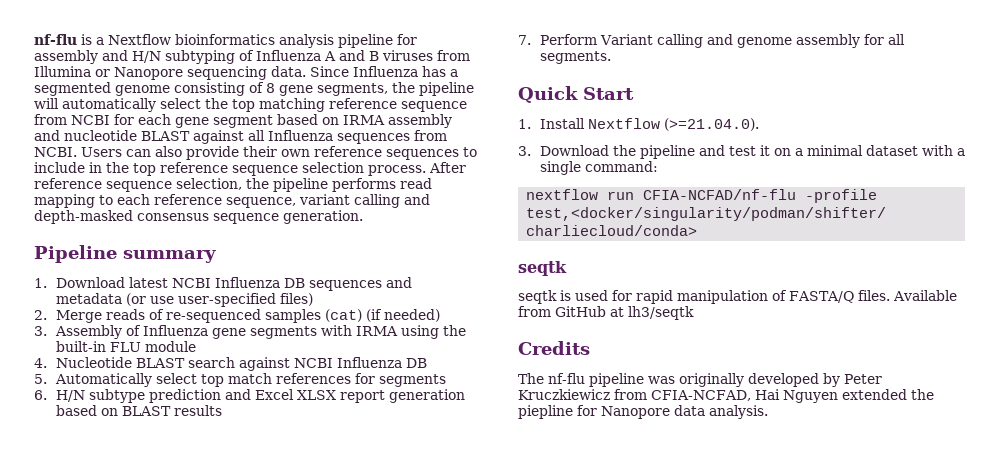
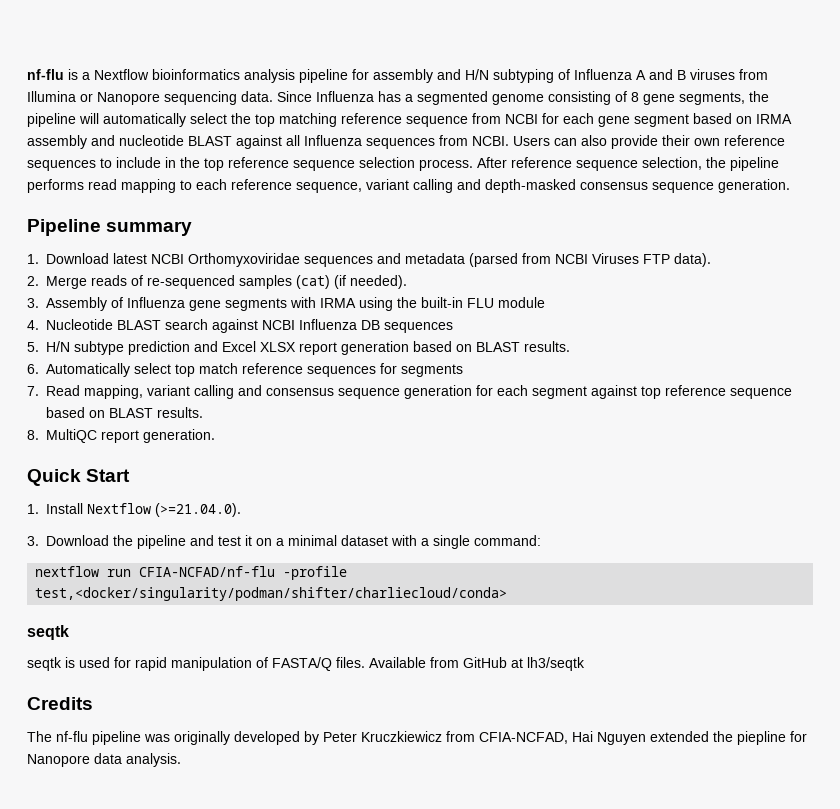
[214,277,305,288] Influenza DB -> [188,253,300,267] Orthomyxoviridae
[125,293,313,307] (or use user-specified files) -> [469,253,711,267] (parsed from NCBI Viruses FTP data).
[383,309,440,322] needed) -> [350,275,407,289] needed).
[34,373,446,387] [34,390,47,400] // 5. Automatically select top match references for segments // 6. -> [384,322,453,333] [27,342,39,352] sequences // 5.
[173,405,222,416] [518,34,905,48] [539,51,611,64] results // 7. Perform Variant calling and genome assembly for all segments. -> [524,341,570,352] [27,363,463,377] [27,385,792,399] [46,407,203,418] [27,429,215,443] results. // 6. Automatically select top match reference sequences for segments // 7. Read mapping, variant calling and consensus sequence generation for each segment against top reference sequence based on BLAST results. // 8. MultiQC report generation.

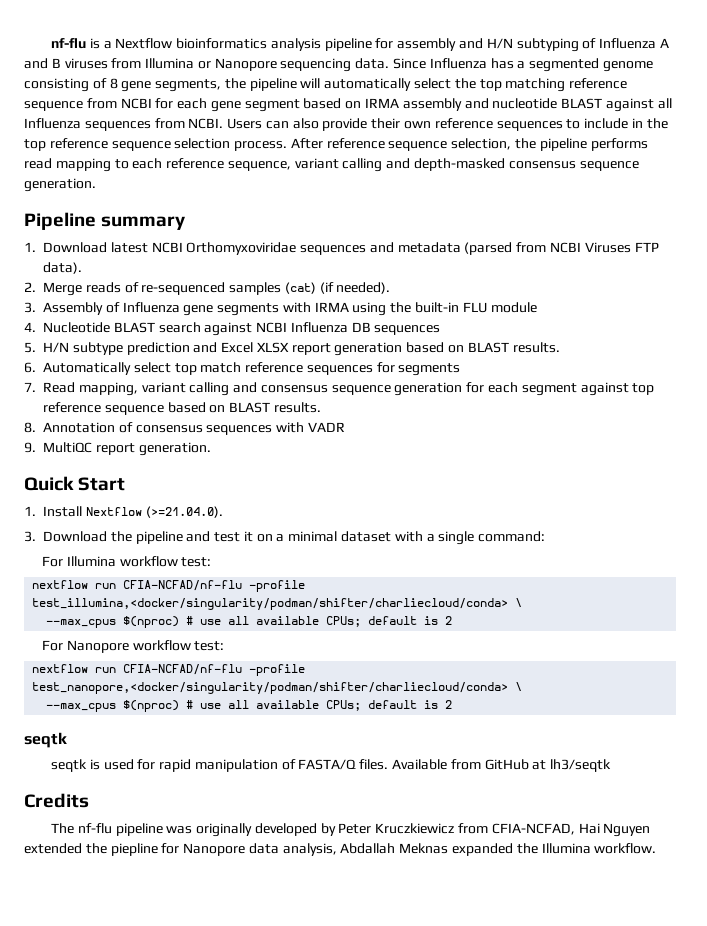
(39, 435) none -> [43,422,345,435] [24,442,36,453] Annotation of consensus sequences with VADR // 9.
[35,566,348,580] [35,587,508,601] // nextflow run CFIA-NCFAD/nf-flu -profile test,<docker/singularity/podman/shifter/charliecloud/conda> -> [42,556,212,567] [32,580,306,592] [32,598,523,610] [46,616,453,628] [42,640,225,653] [32,664,306,676] [32,682,523,694] [46,700,453,712] // For Illumina workflow test: // nextflow run CFIA-NCFAD/nf-flu -profile test_illumina,<docker/singularity/podman/shifter/charliecloud/conda> \ // --max_cpus $(nproc) # use all available CPUs; default is 2 // For Nanopore workflow test: // nextflow run CFIA-NCFAD/nf-flu -profile test_nanopore,<docker/singularity/podman/shifter/charliecloud/conda> \ // --max_cpus $(nproc) # use all available CPUs; default is 2
[126,753,181,767] analysis. -> [282,843,657,856] analysis, Abdallah Meknas expanded the Illumina workflow.

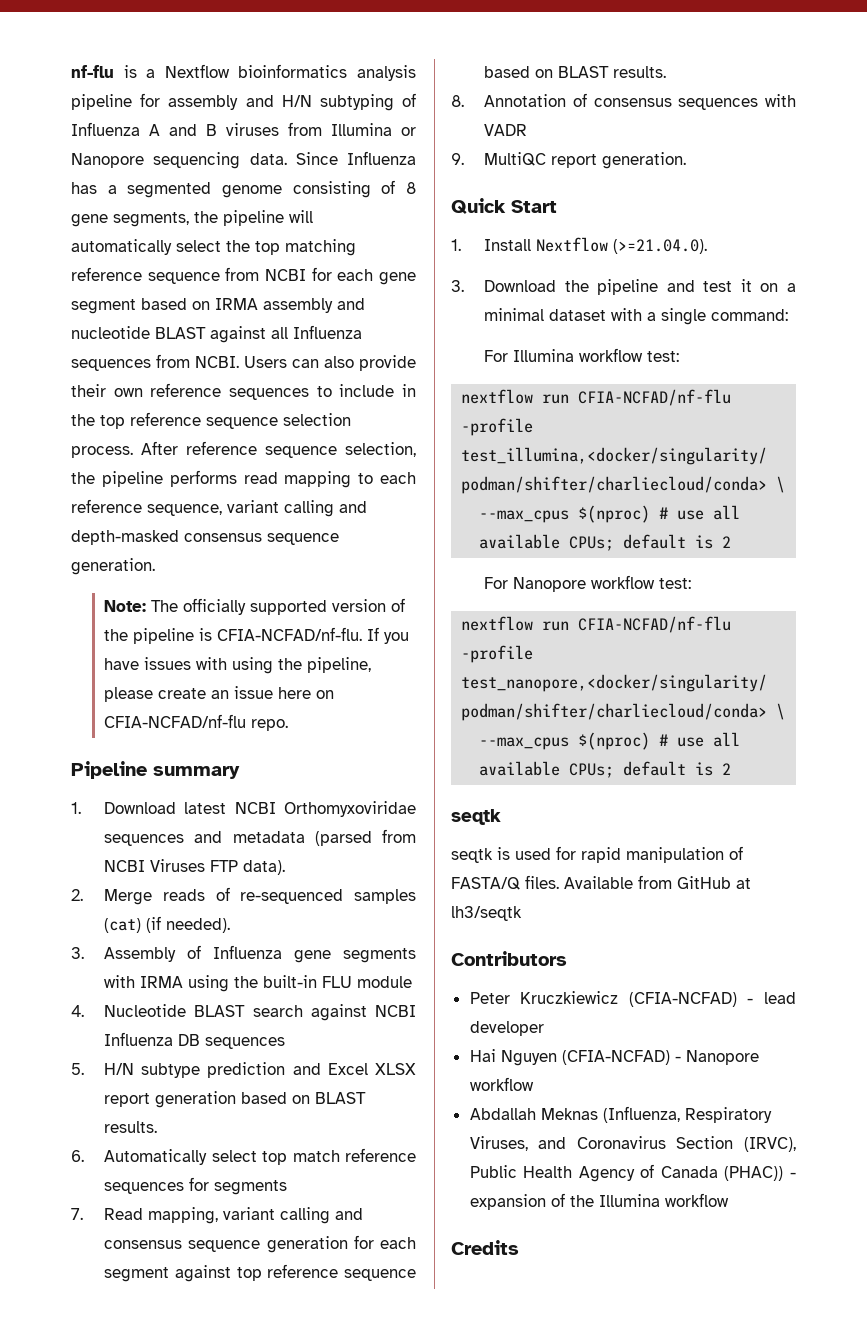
(96, 185) none -> [104,598,406,615] [104,627,410,644] [104,657,372,674] [104,686,335,702] [104,714,289,731] // Note: The officially supported version of the pipeline is CFIA-NCFAD/nf-flu. If you have issues with using the pipeline, please create an issue here on CFIA-NCFAD/nf-flu repo.
[24,793,89,808] [50,823,651,837] [24,843,657,856] Credits // The nf-flu pipeline was originally developed by Peter Kruczkiewicz from CFIA-NCFAD, Hai Nguyen extended the piepline for Nanopore data analysis, Abdallah Meknas expanded the Illumina workflow. -> [451,951,567,966] [469,991,796,1007] [469,1021,544,1036] [469,1049,759,1066] [469,1077,534,1091] [469,1106,772,1123] [469,1136,796,1152] [469,1164,796,1182] [469,1193,729,1210] [451,1240,519,1255] Contributors // Peter Kruczkiewicz (CFIA-NCFAD) - lead developer // Hai Nguyen (CFIA-NCFAD) - Nanopore workflow // Abdallah Meknas (Influenza, Respiratory Viruses, and Coronavirus Section (IRVC), Public Health Agency of Canada (PHAC)) - expansion of the Illumina workflow // Credits

